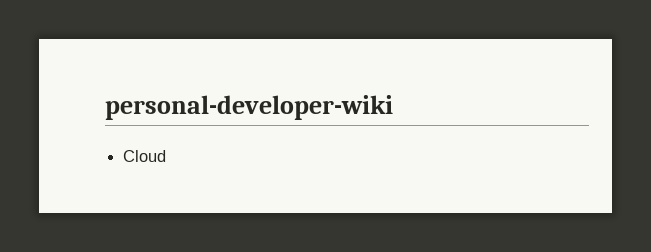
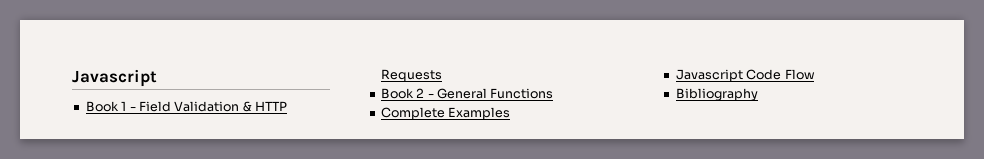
[105,95,393,120] [123,150,167,162] personal-developer-wiki // Cloud -> [72,69,157,87] [85,101,287,112] [380,69,442,82] [380,88,554,99] [380,107,511,120] [675,69,815,82] [675,88,758,101] Javascript // Book 1 - Field Validation & HTTP Requests // Book 2 - General Functions // Complete Examples // Javascript Code Flow // Bibliography

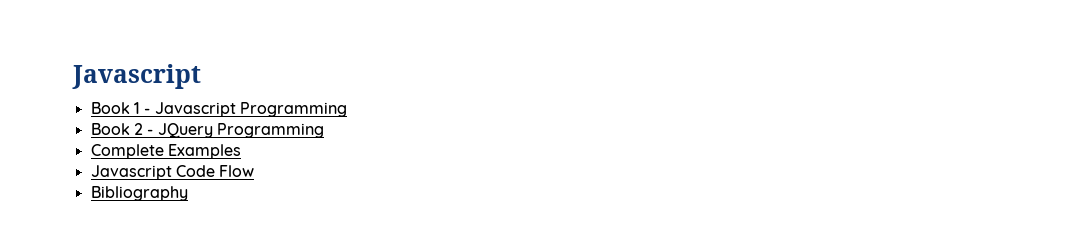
[138,101,287,112] [380,69,442,82] Field Validation & HTTP Requests -> [154,102,347,117] Javascript Programming
[436,88,554,99] General Functions -> [157,123,324,138] JQuery Programming

